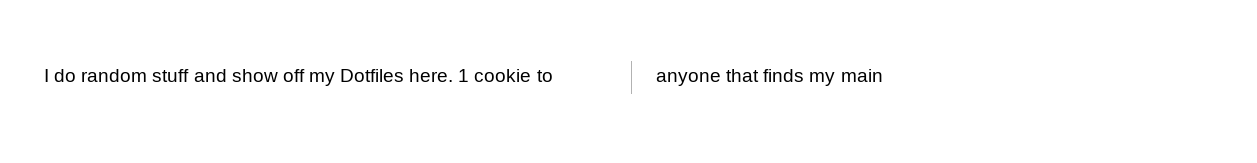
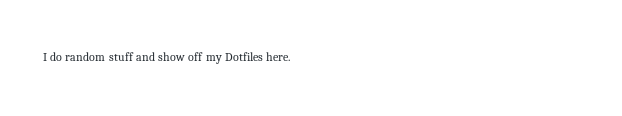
[458,69,883,86] 1 cookie to anyone that finds my main -> (291, 56) none

